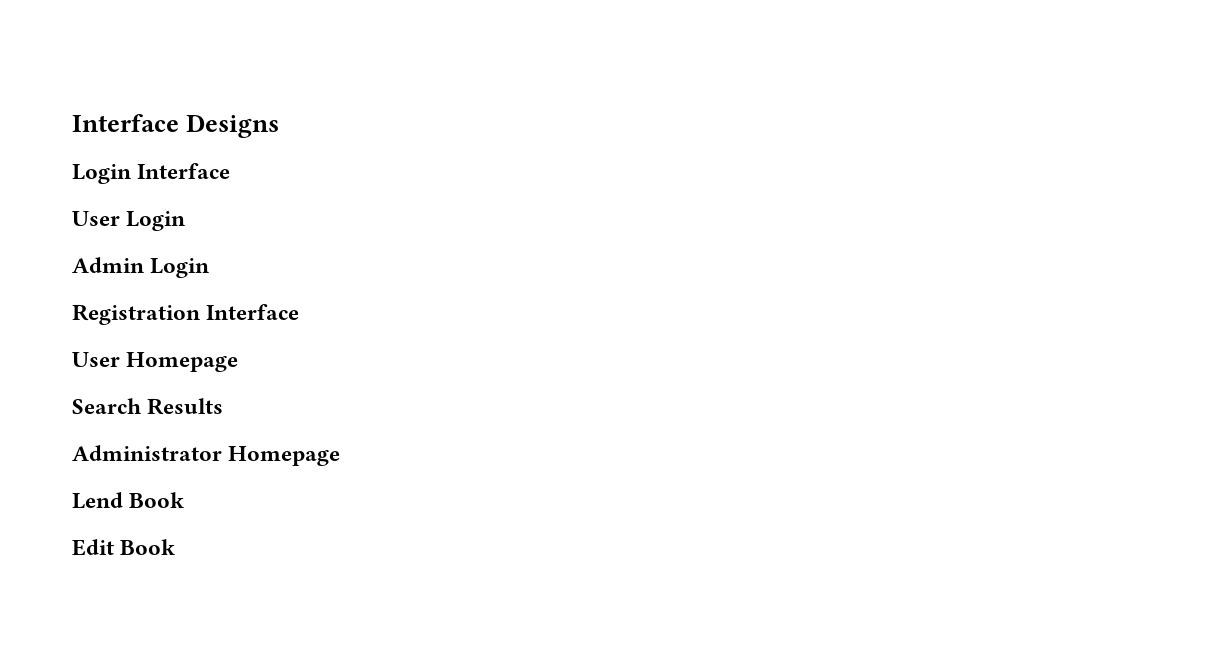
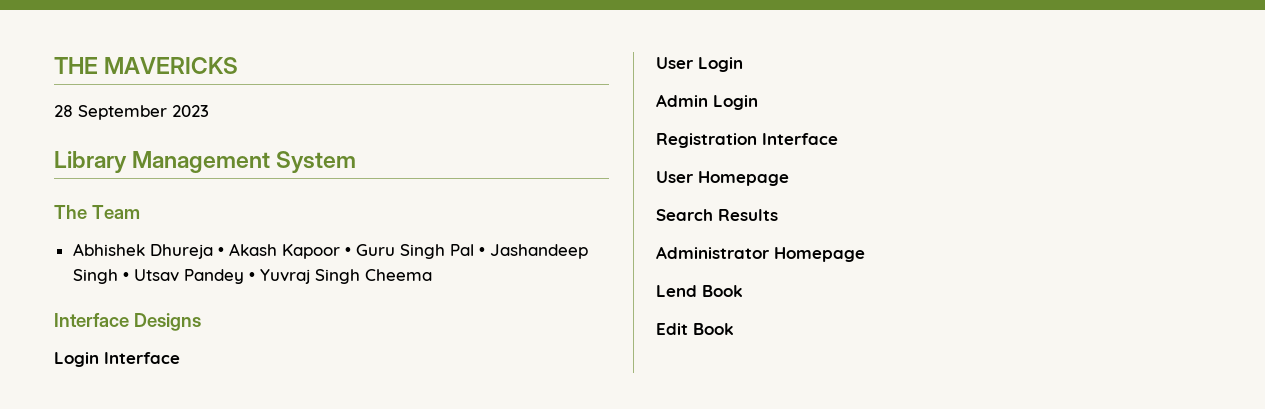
(72, 123) none -> [54,57,239,74] [54,105,209,120] [54,151,357,173] [54,205,140,219] [72,243,588,259] [72,269,432,284] THE MAVERICKS // 28 September 2023 // Library Management System // The Team // Abhishek Dhureja • Akash Kapoor • Guru Singh Pal • Jashandeep Singh • Utsav Pandey • Yuvraj Singh Cheema //

